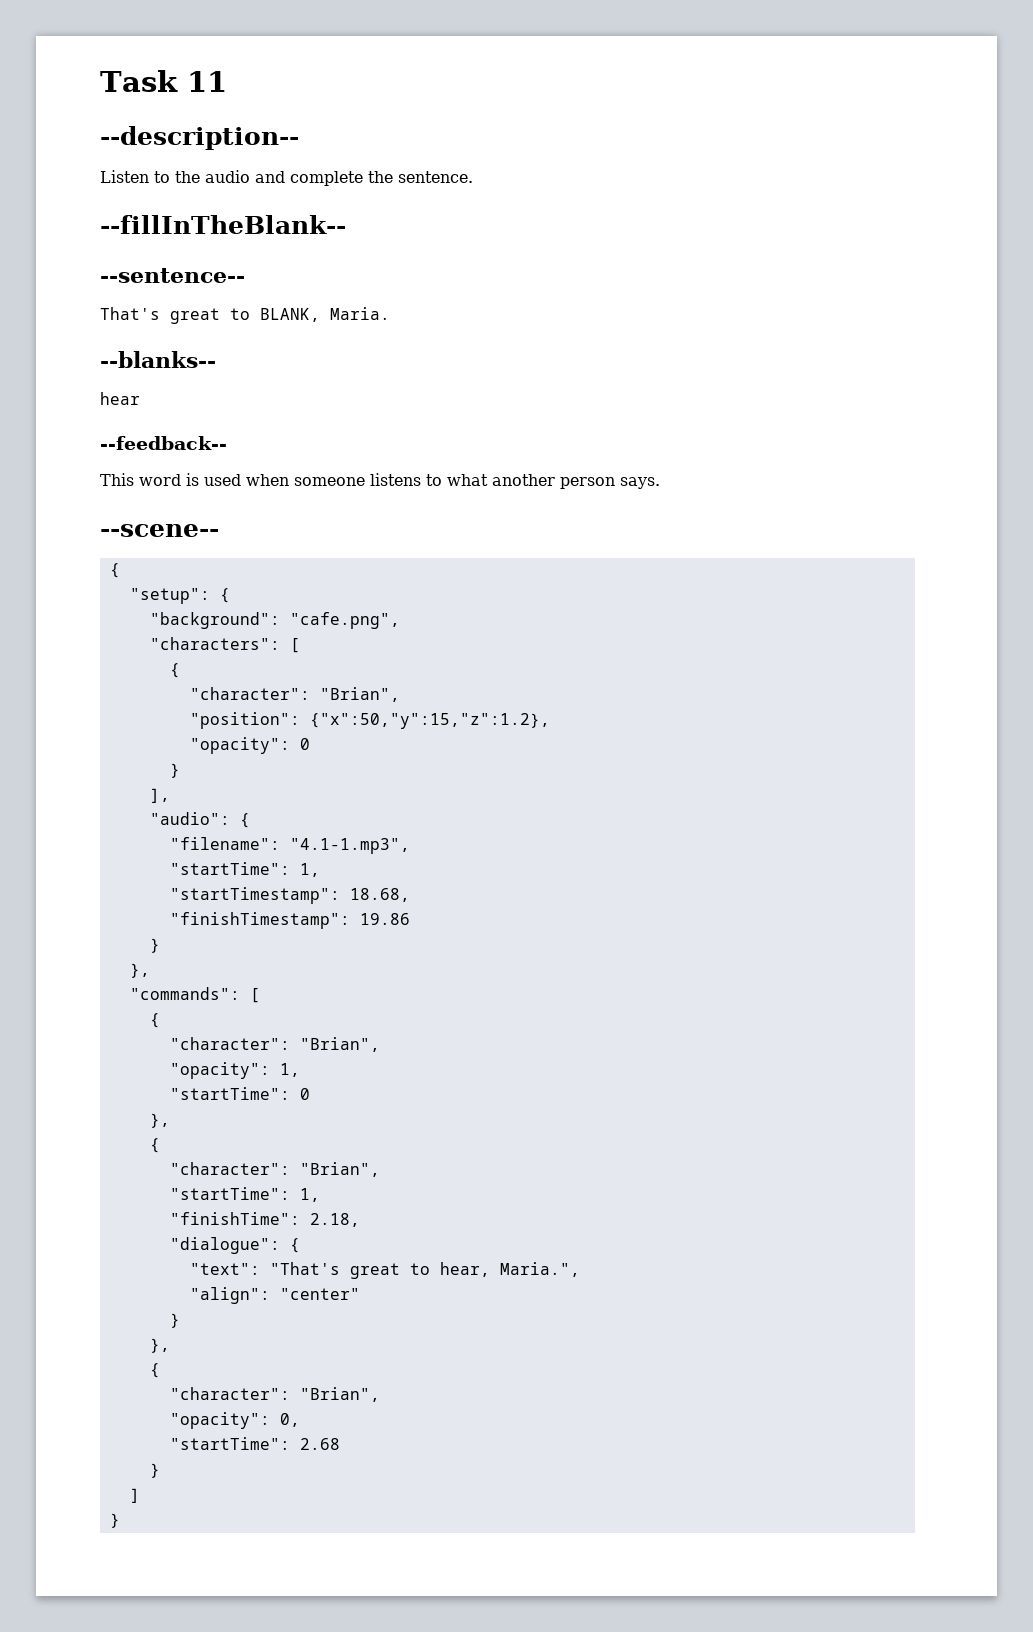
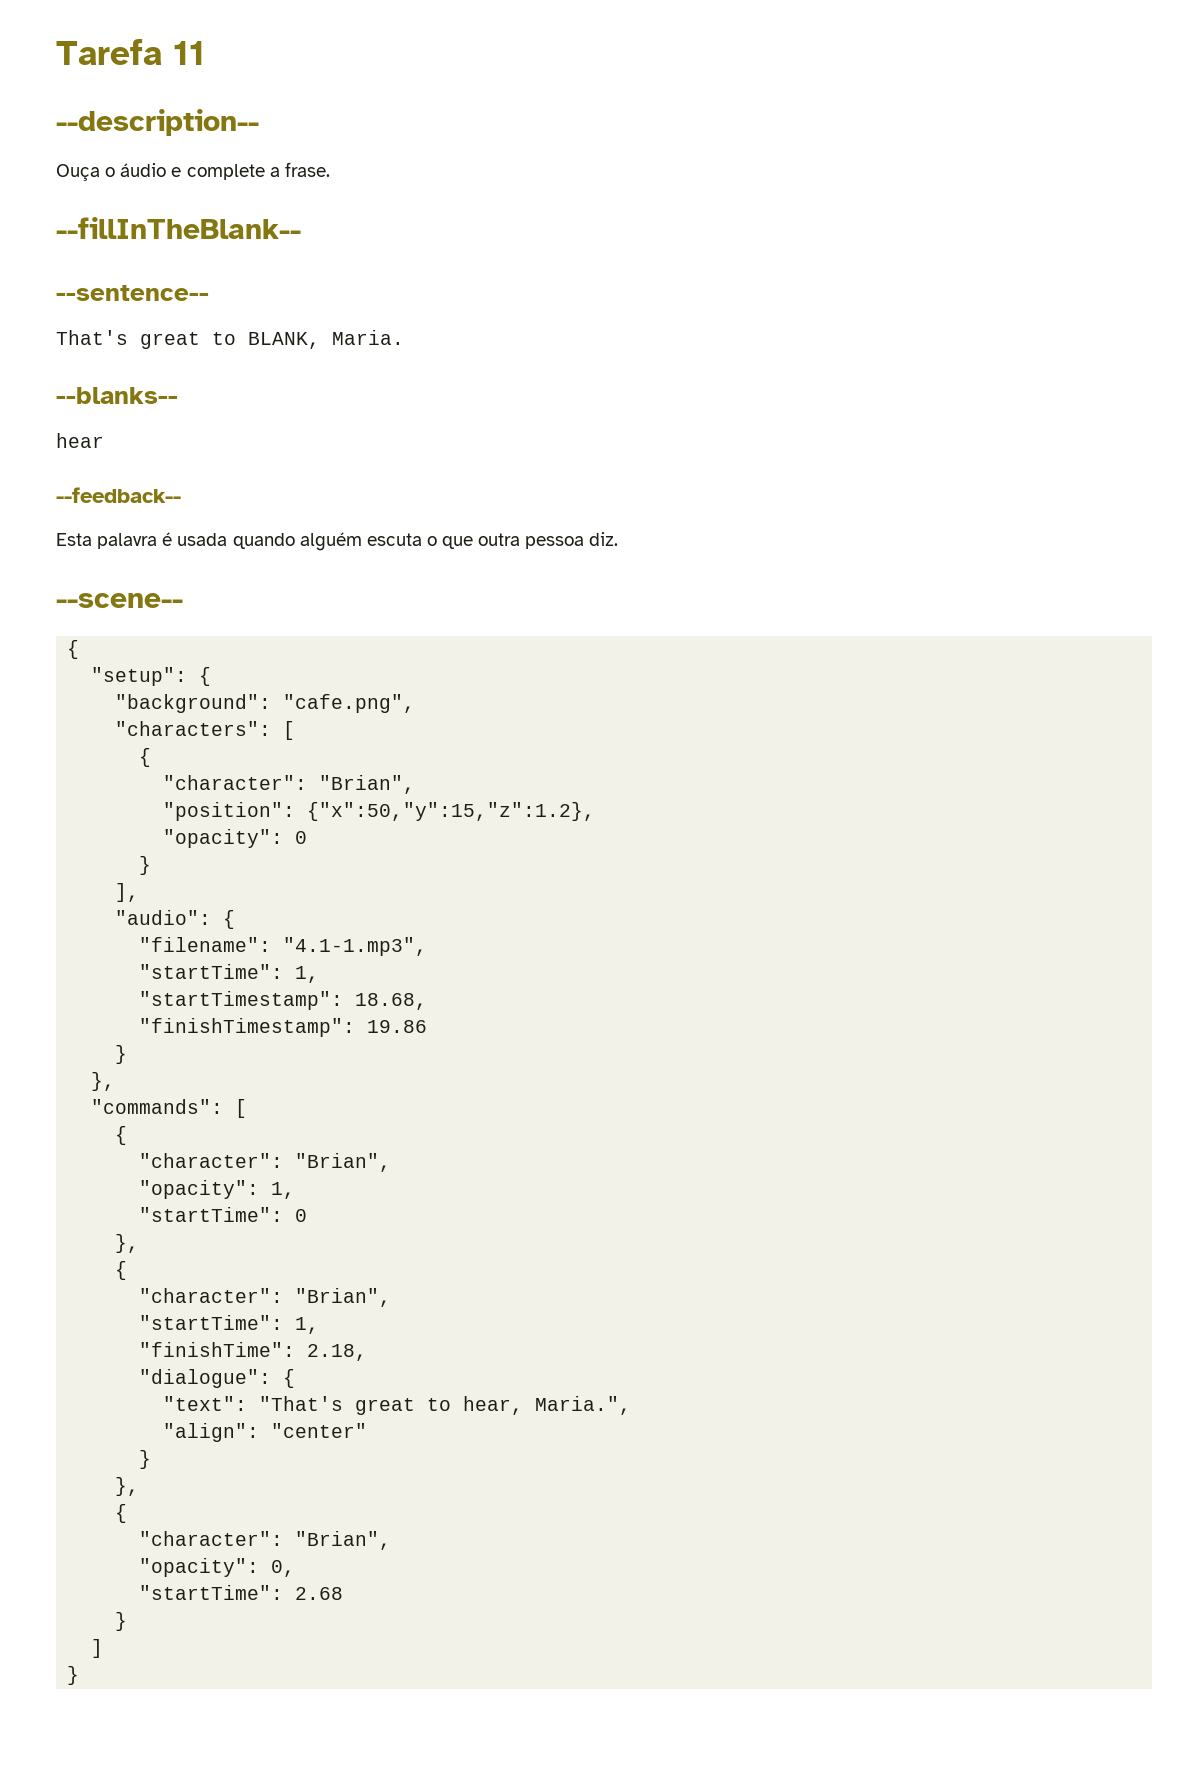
[100,70,178,92] Task -> [56,39,162,65] Tarefa
[100,170,473,186] Listen to the audio and complete the sentence. -> [56,162,330,181] Ouça o áudio e complete a frase.
[100,473,660,489] This word is used when someone listens to what another person says. -> [56,532,619,551] Esta palavra é usada quando alguém escuta o que outra pessoa diz.

